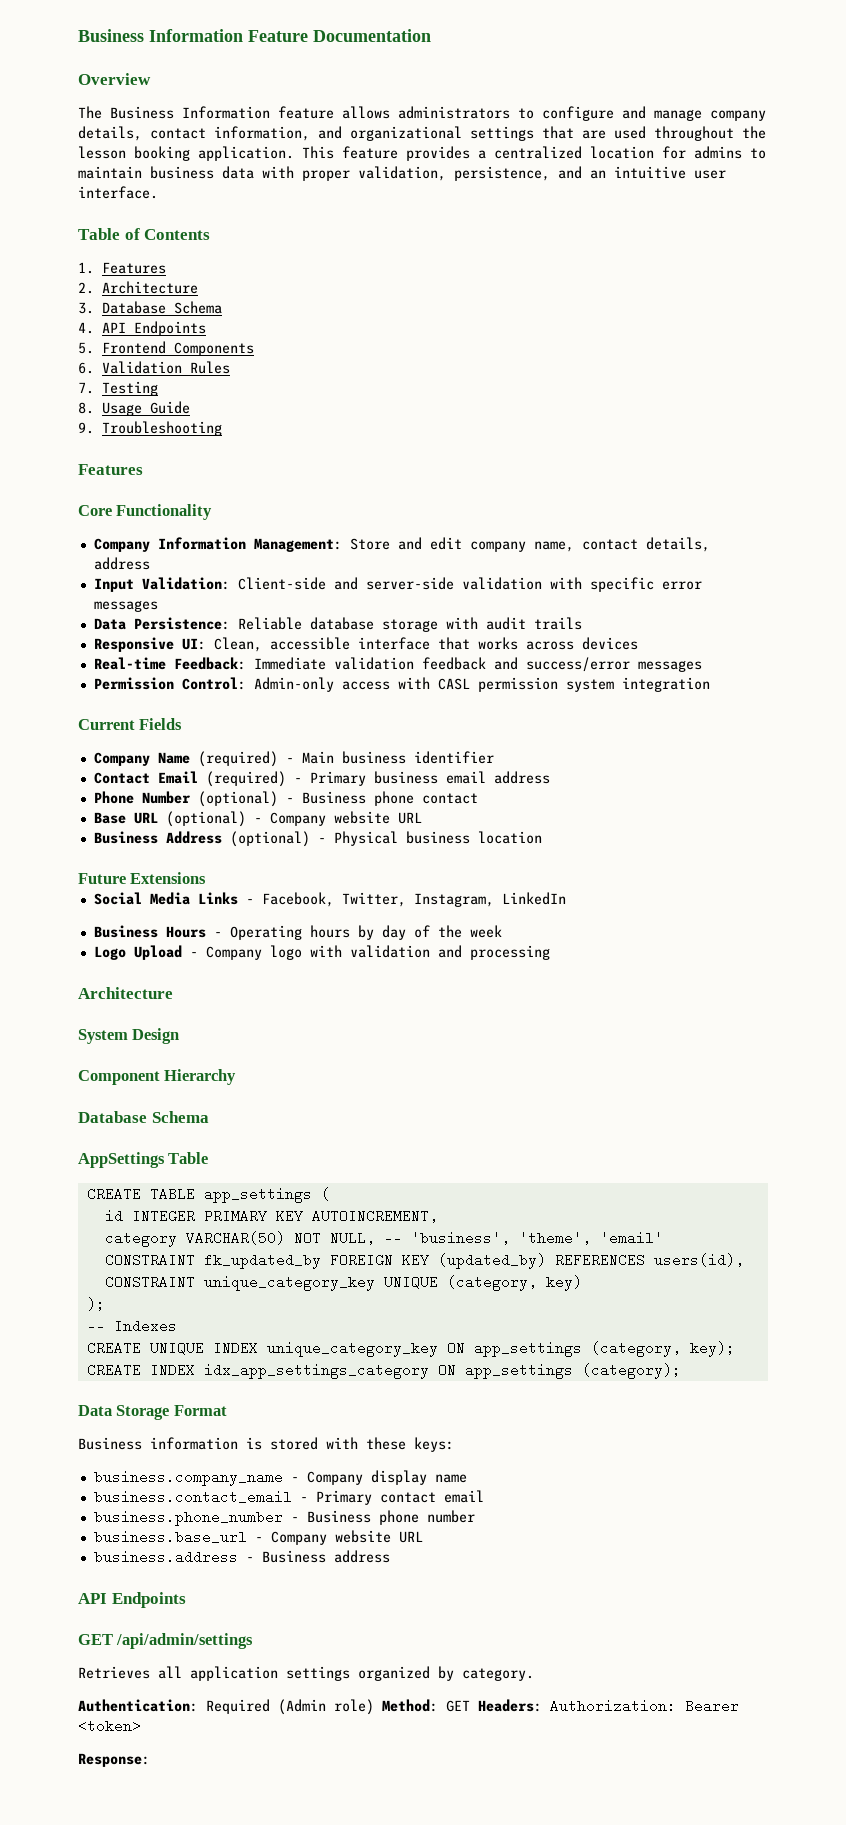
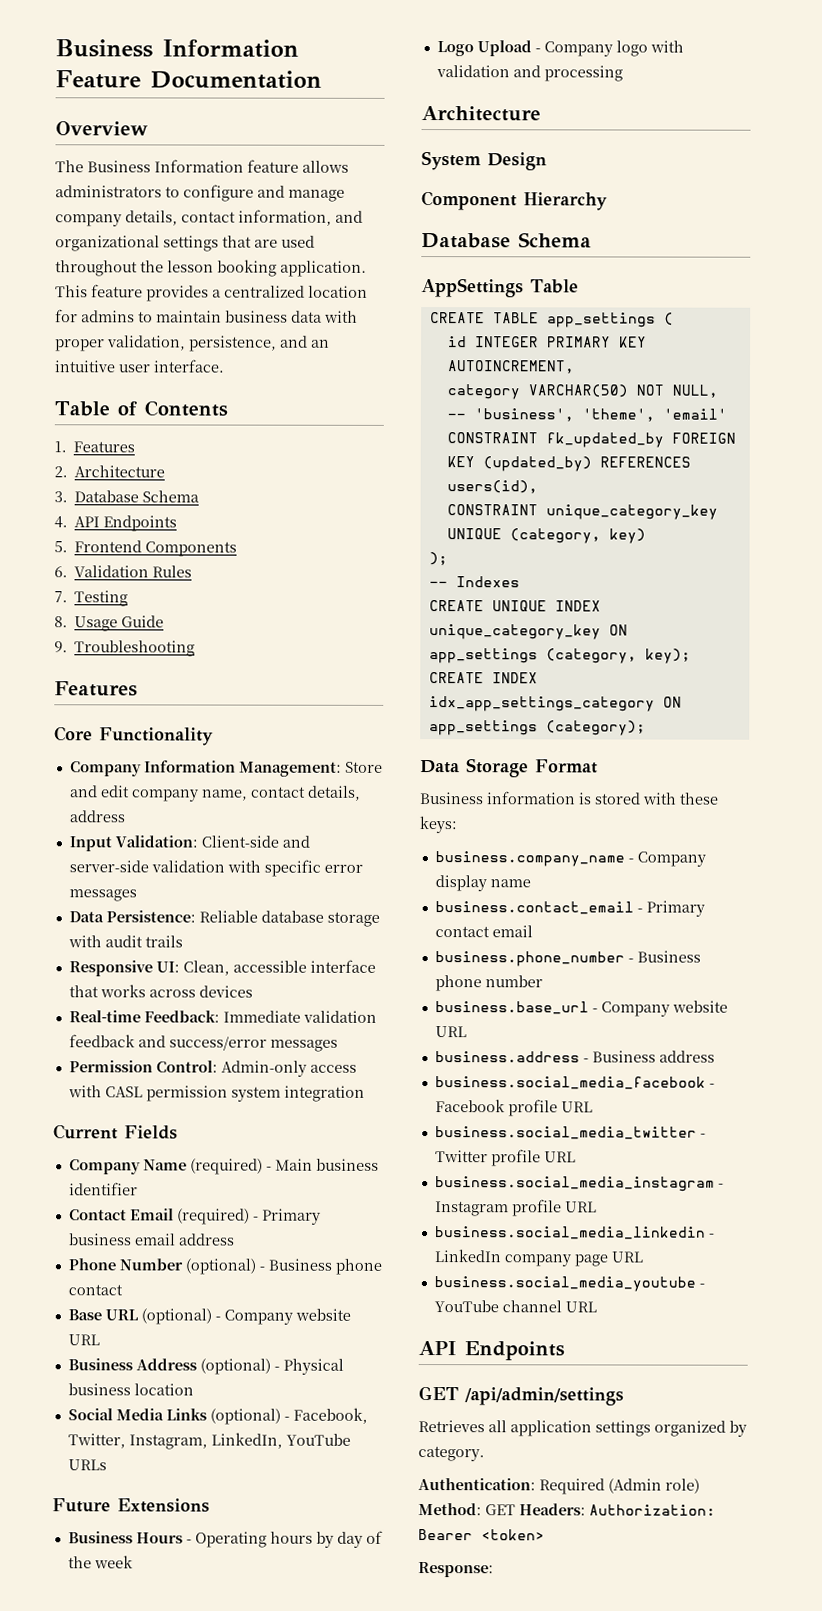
[78,872,207,884] // Future Extensions -> (194, 1389) none
(238, 898) none -> [209,1408,281,1425] (optional)
[501,892,566,905] LinkedIn -> [210,1432,351,1449] [67,1459,107,1471] [52,1498,210,1513] LinkedIn, YouTube URLs // Future Extensions
(390, 1556) none -> [434,1076,715,1090] [434,1099,593,1117] [434,1126,706,1140] [434,1149,576,1167] [434,1176,724,1192] [434,1199,597,1217] [434,1226,715,1240] [433,1249,643,1267] [433,1276,705,1292] [433,1300,597,1313] // business.social_media_facebook - Facebook profile URL // business.social_media_twitter - Twitter profile URL // business.social_media_instagram - Instagram profile URL // business.social_media_linkedin - LinkedIn company page URL // business.social_media_youtube - YouTube channel URL

